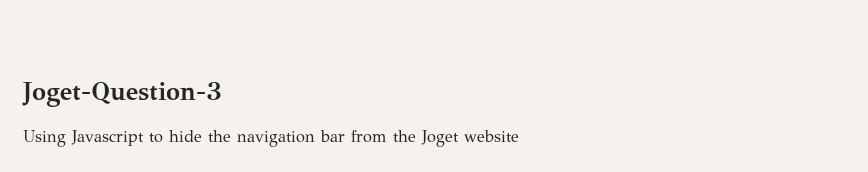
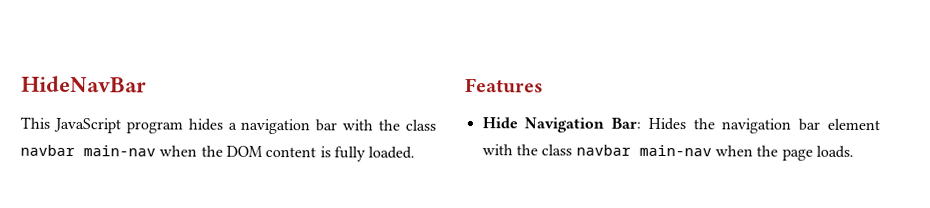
[22,82,222,107] [23,130,519,147] Joget-Question-3 // Using Javascript to hide the navigation bar from the Joget website -> [21,75,147,93] [20,116,437,135] [20,144,416,162] [465,78,544,94] [481,117,880,134] [481,144,854,161] HideNavBar // This JavaScript program hides a navigation bar with the class navbar main-nav when the DOM content is fully loaded. // Features // Hide Navigation Bar: Hides the navigation bar element with the class navbar main-nav when the page loads.

